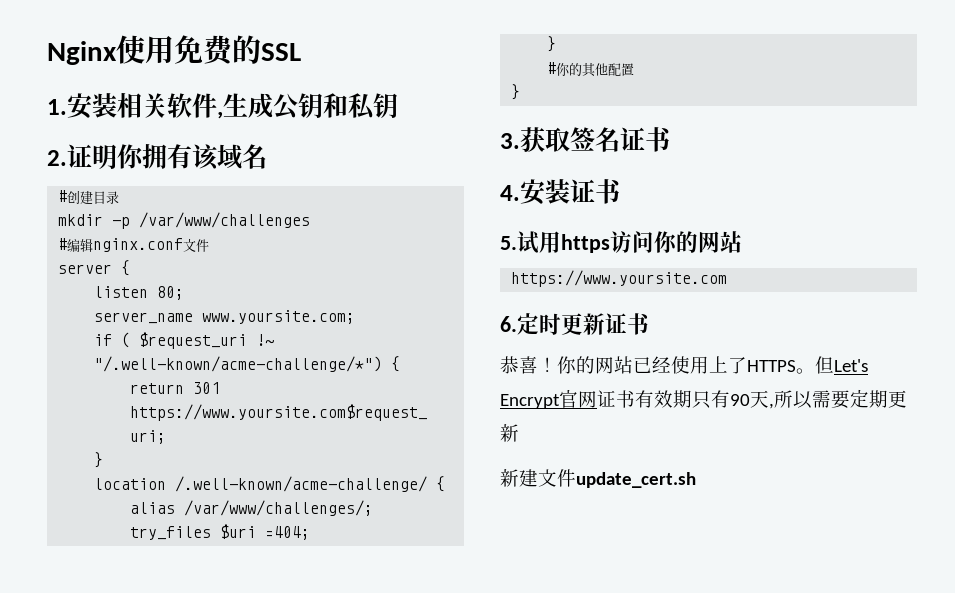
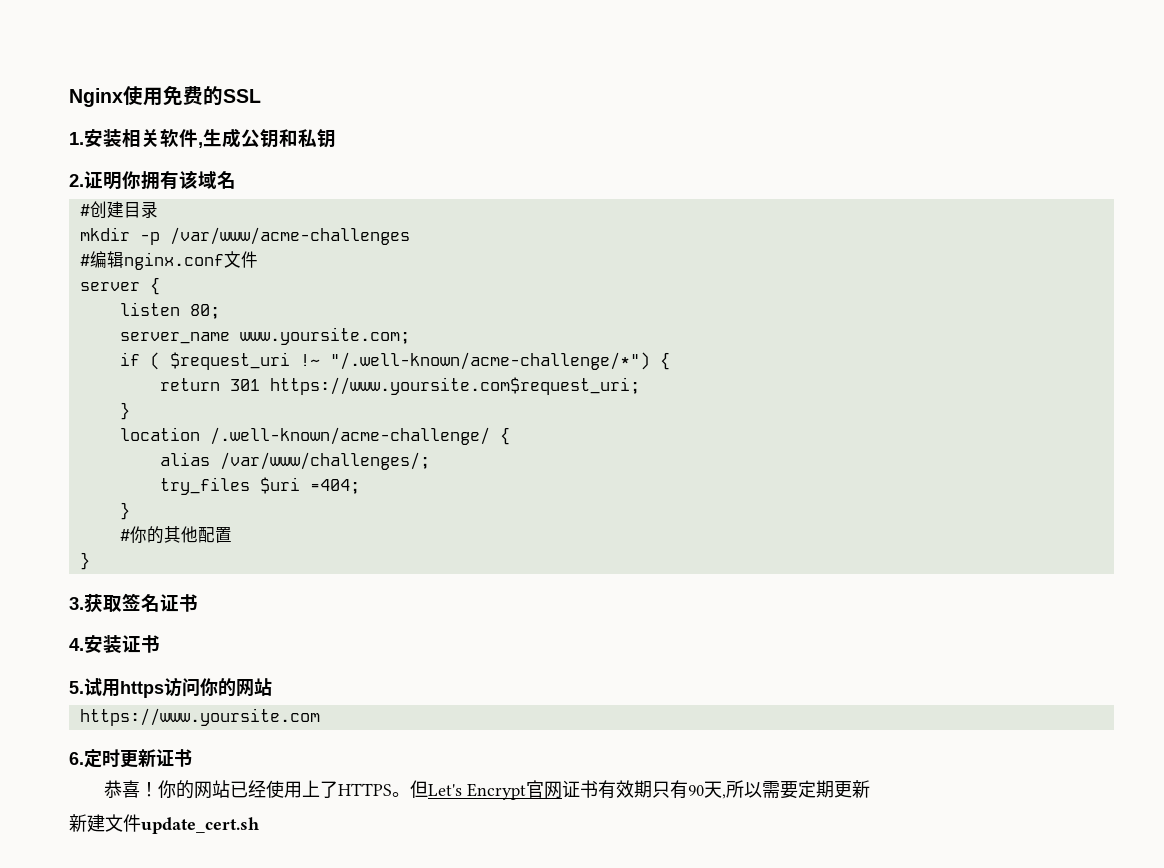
[139,212,311,228] /var/www/challenges -> [169,227,410,245] /var/www/acme-challenges

